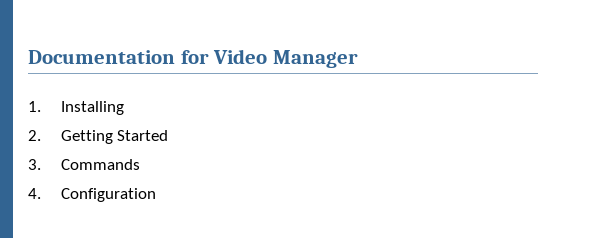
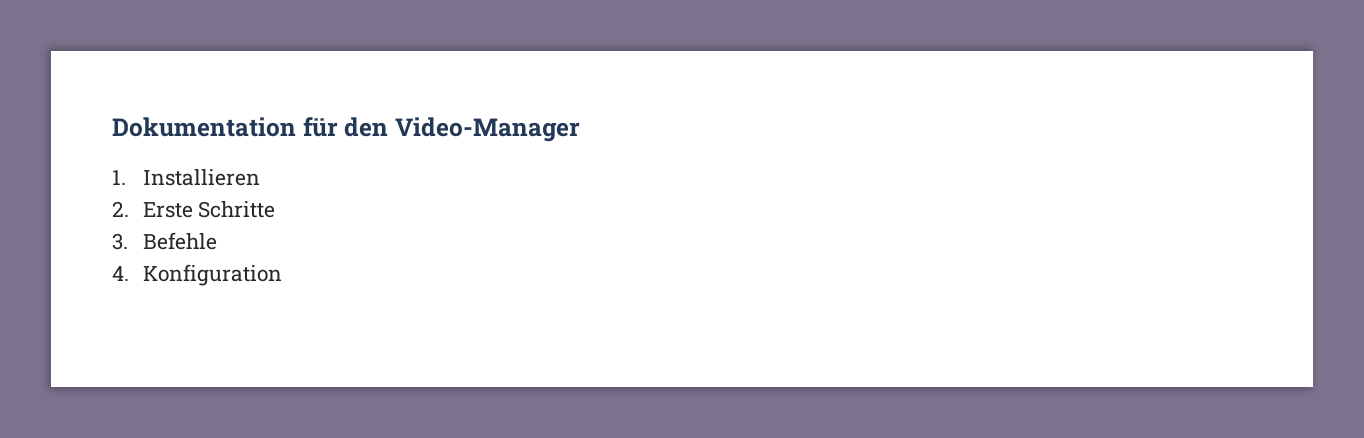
[28,49,358,68] Documentation for Video Manager -> [112,117,580,142] Dokumentation für den Video-Manager
[60,101,124,115] Installing -> [142,169,260,186] Installieren
[60,130,169,144] Getting Started -> [142,201,276,218] Erste Schritte
[60,159,140,170] Commands -> [142,232,217,250] Befehle
[60,188,156,202] Configuration -> [142,264,282,286] Konfiguration

